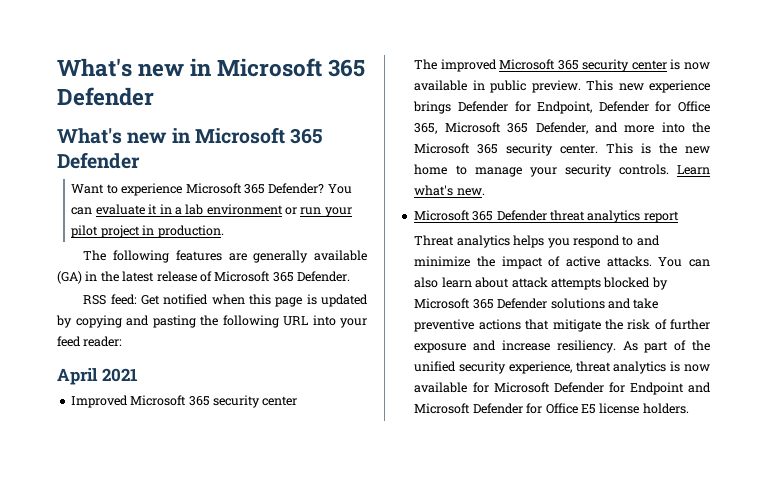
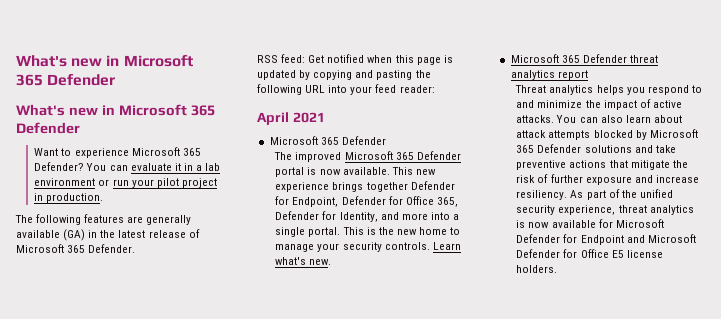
[70,395,298,408] Improved Microsoft 365 security center -> [269,136,386,145] Microsoft 365 Defender
[582,59,710,72] [414,80,581,93] security center is now available in public preview. -> [416,151,461,160] [275,167,390,177] Defender portal is now available.
(452, 107) none -> [366,182,408,192] together
[444,122,710,134] [414,143,599,156] Microsoft 365 Defender, and more into the Microsoft 365 security center. -> [275,211,459,222] [275,227,341,237] Defender for Identity, and more into a single portal.

